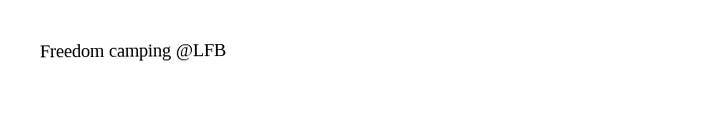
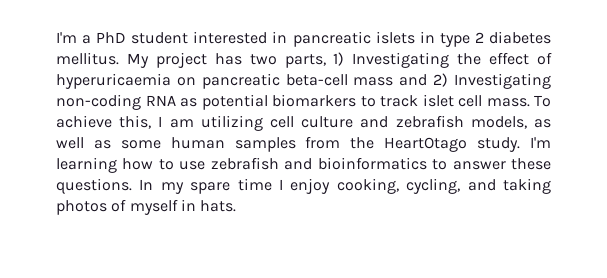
[39,43,226,61] Freedom camping @LFB -> [56,31,551,47] [56,52,552,68] [56,73,551,89] [56,94,551,110] [56,115,551,131] [56,136,552,152] [56,157,551,173] [56,178,551,194] [56,199,237,215] I'm a PhD student interested in pancreatic islets in type 2 diabetes mellitus. My project has two parts, 1) Investigating the effect of hyperuricaemia on pancreatic beta-cell mass and 2) Investigating non-coding RNA as potential biomarkers to track islet cell mass. To achieve this, I am utilizing cell culture and zebrafish models, as well as some human samples from the HeartOtago study. I'm learning how to use zebrafish and bioinformatics to answer these questions. In my spare time I enjoy cooking, cycling, and taking photos of myself in hats.

